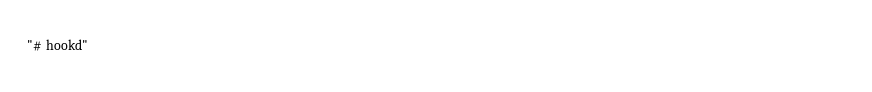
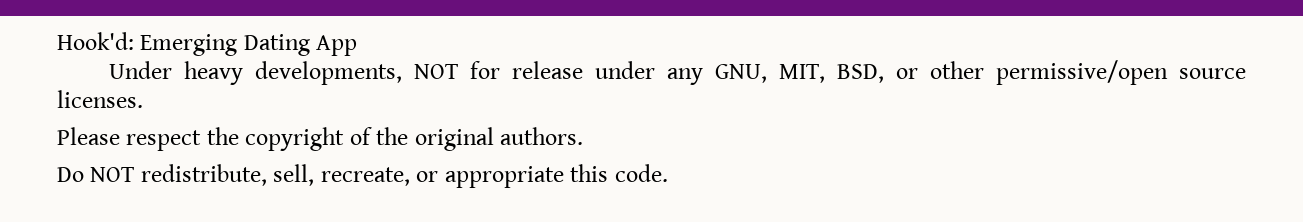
[27,39,88,51] "# hookd" -> [57,32,358,56] [109,60,1246,85] [57,90,143,108] [57,127,584,151] [57,164,668,188] Hook'd: Emerging Dating App // Under heavy developments, NOT for release under any GNU, MIT, BSD, or other permissive/open source licenses. // Please respect the copyright of the original authors. // Do NOT redistribute, sell, recreate, or appropriate this code.

